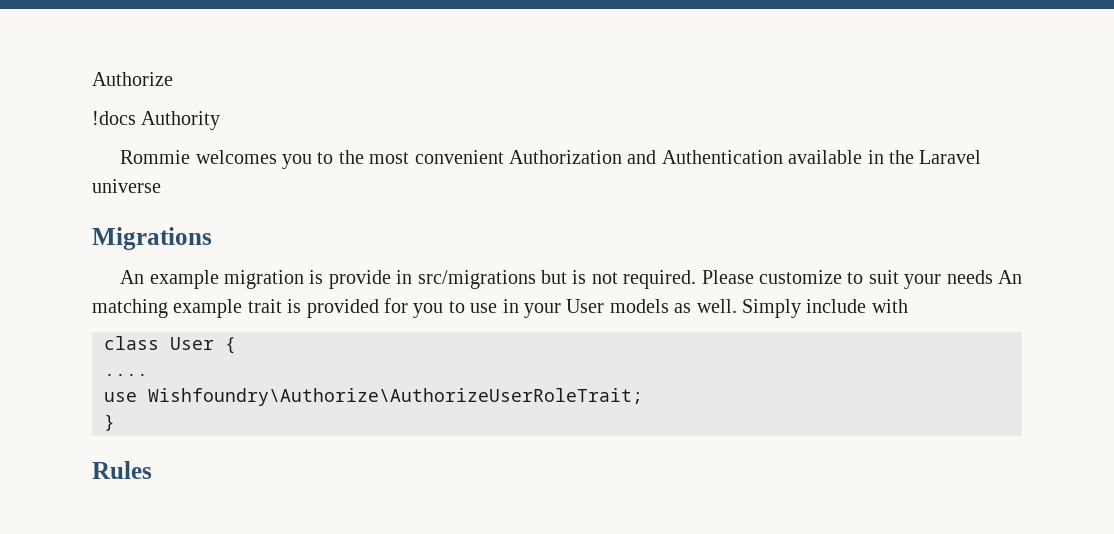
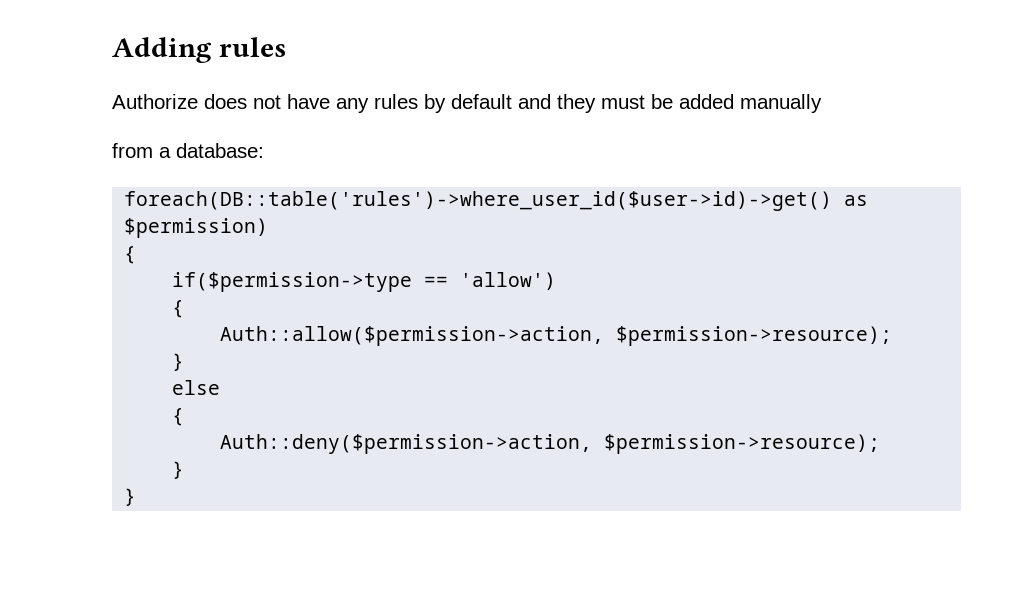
(92, 79) none -> [112,37,287,63] Adding rules //
[92,111,221,130] [120,150,982,169] [92,179,161,193] [92,227,212,250] [120,270,1022,289] [92,298,908,318] [104,336,236,354] [104,373,148,376] [104,388,643,406] [104,414,115,431] [92,461,152,479] // !docs Authority // Rommie welcomes you to the most convenient Authorization and Authentication available in the Laravel universe // Migrations // An example migration is provide in src/migrations but is not required. Please customize to suit your needs An matching example trait is provided for you to use in your User models as well. Simply include with // class User { // .... // use Wishfoundry\Authorize\AuthorizeUserRoleTrait; // } // Rules -> [204,94,822,113] [112,143,264,158] [124,191,869,211] [124,218,269,238] [124,246,137,264] [172,272,557,292] [172,300,185,318] [220,326,893,346] [172,353,185,371] [172,380,221,395] [172,408,185,426] [220,434,881,454] [172,461,185,479] [124,488,137,506] does not have any rules by default and they must be added manually // from a database: // foreach(DB::table('rules')->where_user_id($user->id)->get() as $permission) // { // if($permission->type == 'allow') // { // Auth::allow($permission->action, $permission->resource); // } // else // { // Auth::deny($permission->action, $permission->resource); // } // }

